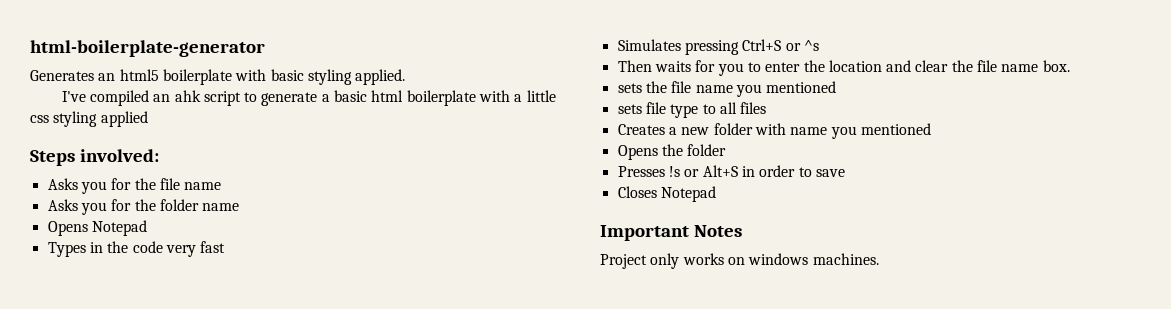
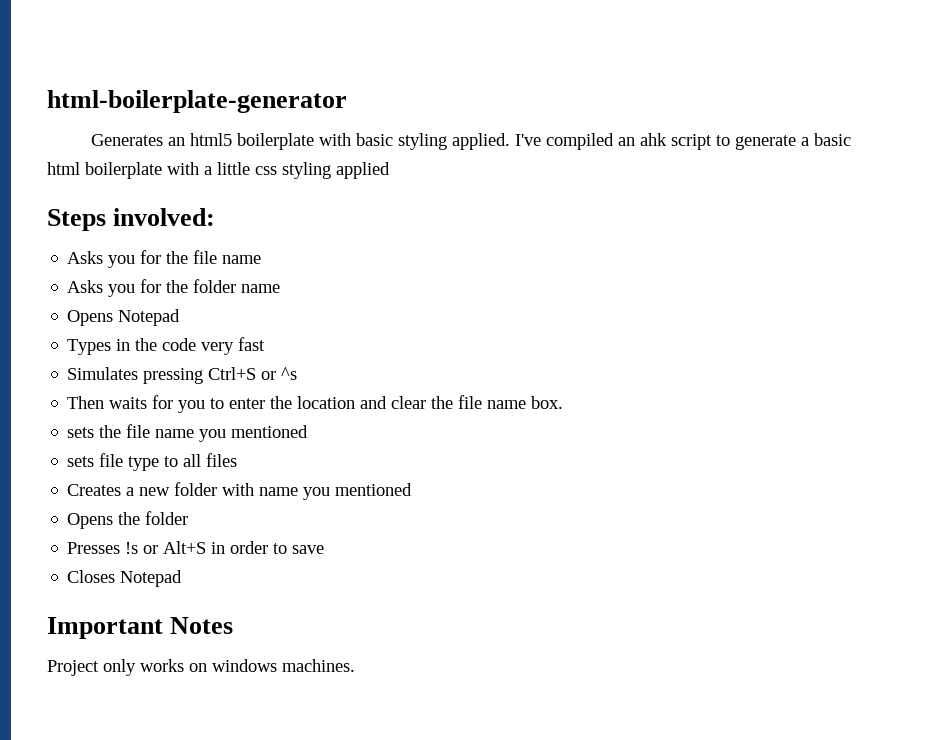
(406, 77) // -> (511, 141) none

